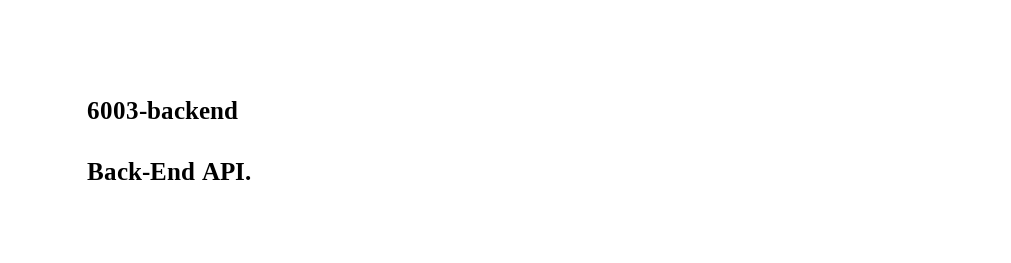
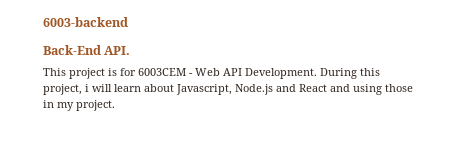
(251, 171) none -> [43,68,380,79] [43,84,413,95] [43,100,115,111] // This project is for 6003CEM - Web API Development. During this project, i will learn about Javascript, Node.js and React and using those in my project.

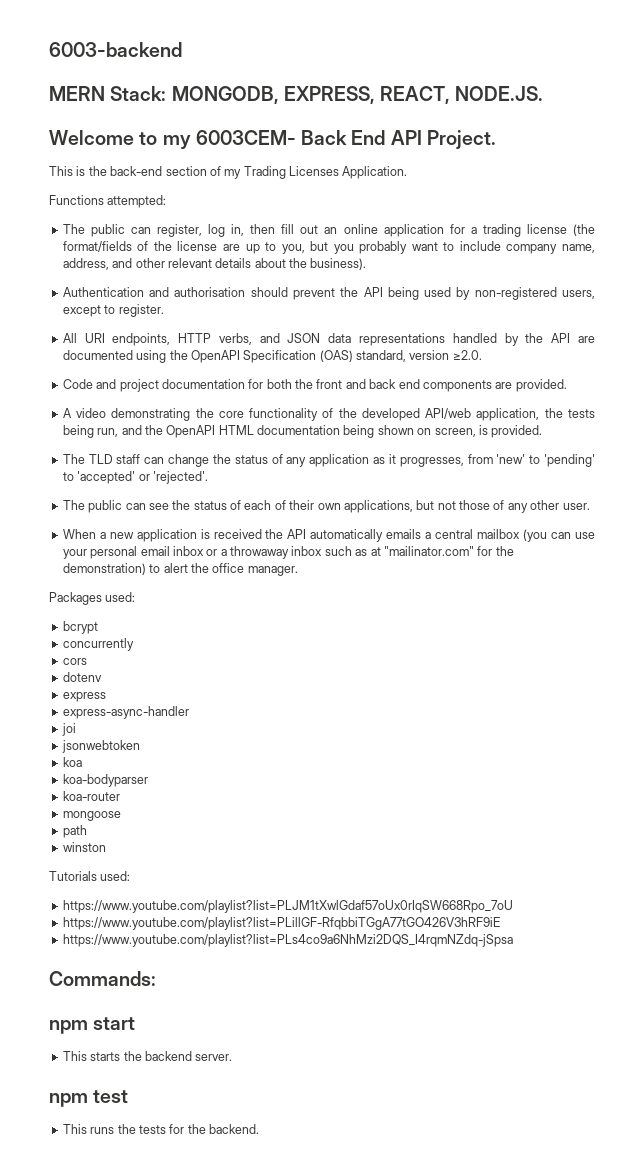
[43,45,131,55] [43,68,380,79] [43,84,413,95] [43,100,115,111] Back-End API. // This project is for 6003CEM - Web API Development. During this project, i will learn about Javascript, Node.js and React and using those in my project. -> [49,86,544,104] [49,130,496,149] [49,166,408,179] [49,195,167,208] [62,224,595,237] [62,241,596,254] [62,258,367,270] [62,287,595,300] [62,304,164,317] [62,333,596,346] [62,350,482,363] [62,379,567,392] [62,408,595,421] [62,425,543,438] [62,454,595,467] [62,471,208,484] [62,500,590,513] [62,529,595,542] [62,546,514,559] [62,563,298,576] [49,592,136,605] [62,621,98,634] [62,638,134,651] [62,658,87,665] [62,672,102,682] [62,692,106,702] [62,706,189,719] [61,723,76,736] [61,740,140,753] [62,757,82,767] [62,774,148,787] [62,791,120,801] [62,811,121,821] [62,825,87,838] [62,842,106,852] [49,871,131,881] [62,900,513,913] [62,917,500,930] [62,934,513,947] [49,971,156,986] [49,1017,136,1034] [62,1051,233,1061] [49,1090,129,1107] [62,1124,259,1134] MERN Stack: MONGODB, EXPRESS, REACT, NODE.JS. // Welcome to my 6003CEM- Back End API Project. // This is the back-end section of my Trading Licenses Application. // Functions attempted: // The public can register, log in, then fill out an online application for a trading license (the format/fields of the license are up to you, but you probably want to include company name, address, and other relevant details about the business). // Authentication and authorisation should prevent the API being used by non-registered users, except to register. // All URI endpoints, HTTP verbs, and JSON data representations handled by the API are documented using the OpenAPI Specification (OAS) standard, version ≥2.0. // Code and project documentation for both the front and back end components are provided. // A video demonstrating the core functionality of the developed API/web application, the tests being run, and the OpenAPI HTML documentation being shown on screen, is provided. // The TLD staff can change the status of any application as it progresses, from 'new' to 'pending' to 'accepted' or 'rejected'. // The public can see the status of each of their own applications, but not those of any other user. // When a new application is received the API automatically emails a central mailbox (you can use your personal email inbox or a throwaway inbox such as at "mailinator.com" for the demonstration) to alert the office manager. // Packages used: // bcrypt // concurrently // cors // dotenv // express // express-async-handler // joi // jsonwebtoken // koa // koa-bodyparser // koa-router // mongoose // path // winston // Tutorials used: // https://www.youtube.com/playlist?list=PLJM1tXwlGdaf57oUx0rIqSW668Rpo_7oU // https://www.youtube.com/playlist?list=PLillGF-RfqbbiTGgA77tGO426V3hRF9iE // https://www.youtube.com/playlist?list=PLs4co9a6NhMzi2DQS_I4rqmNZdq-jSpsa // Commands: // npm start // This starts the backend server. // npm test // This runs the tests for the backend.

